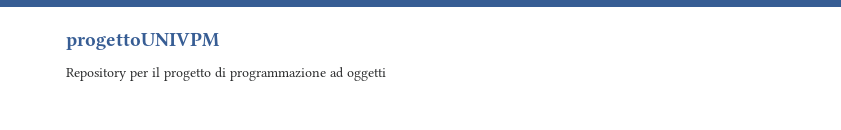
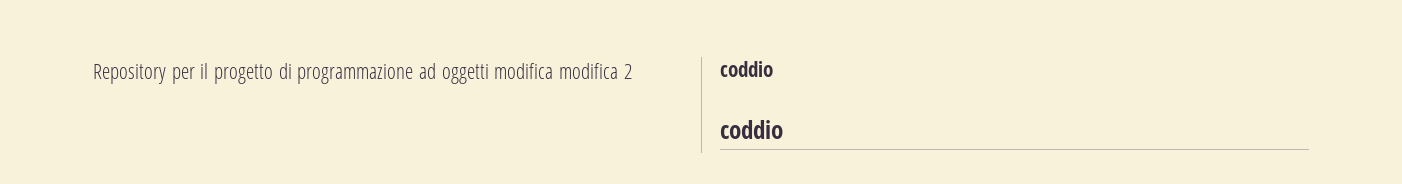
[66,32,220,50] progettoUNIVPM // -> (93, 74) none
(386, 74) none -> [494,63,632,79] [720,61,773,77] [720,120,783,139] modifica modifica 2 // coddio // coddio

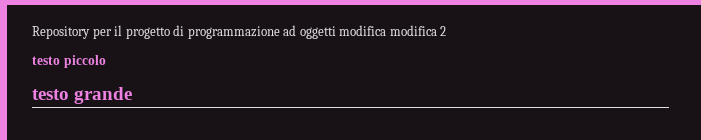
[720,61,773,77] [720,120,783,139] coddio // coddio -> [32,55,106,68] [32,87,133,104] testo piccolo // testo grande

